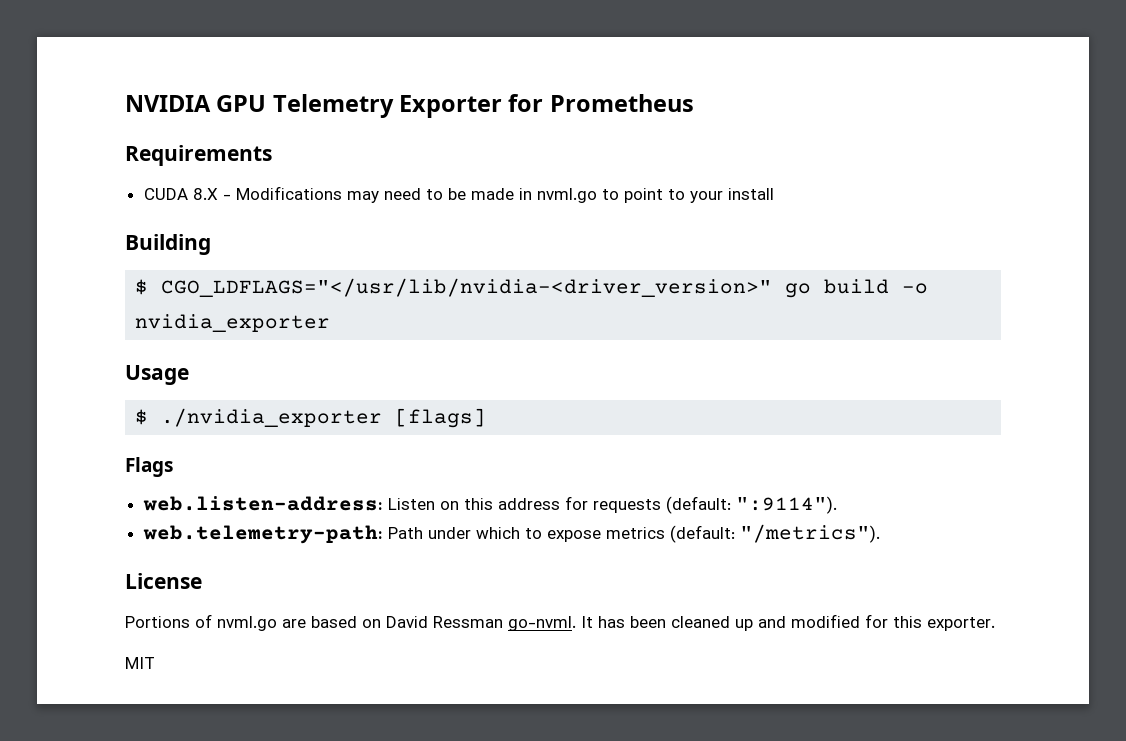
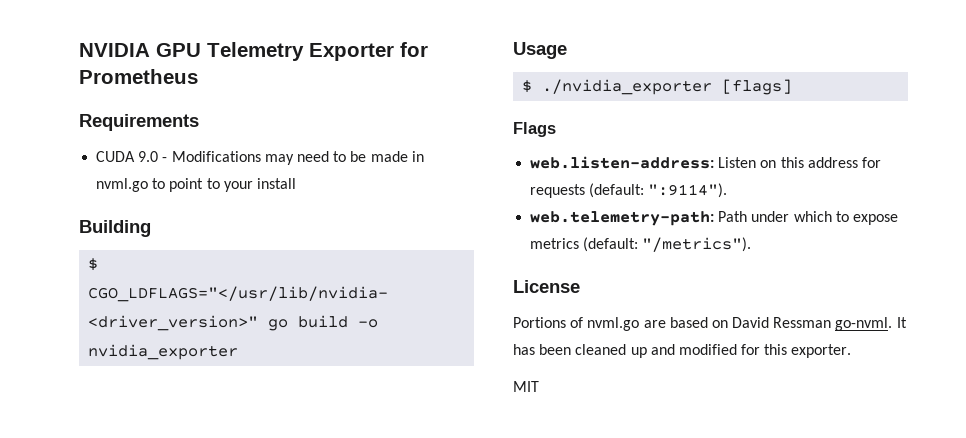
[192,188,218,200] 8.X -> [138,151,159,162] 9.0

